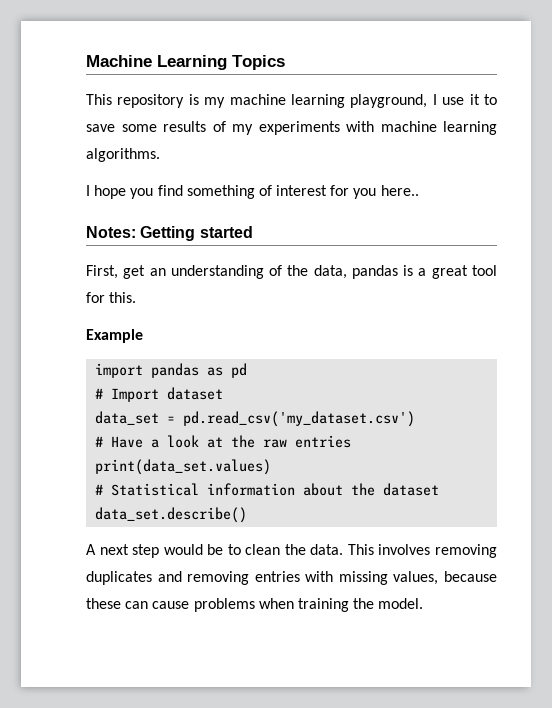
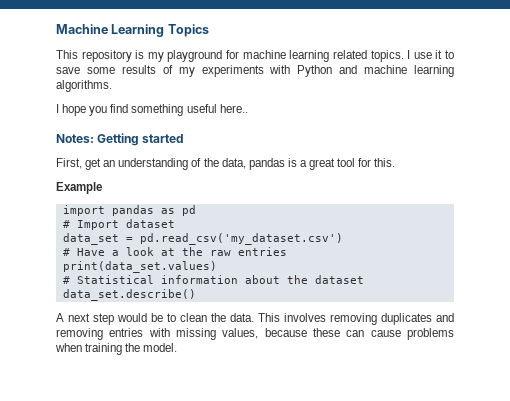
[229,94,428,108] machine learning playground, -> [167,50,404,62] playground for machine learning related topics.
(374, 126) none -> [297,65,358,77] Python and
[258,185,377,199] of interest for you -> [186,104,217,113] useful

